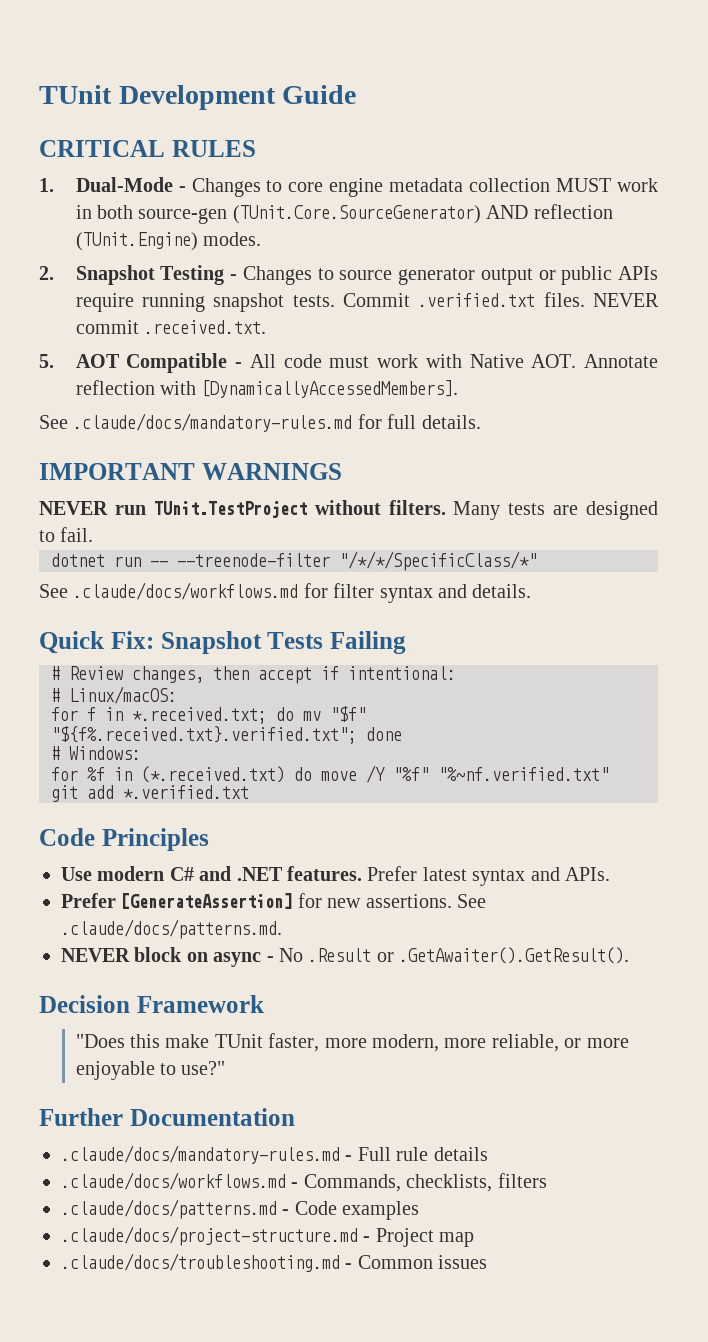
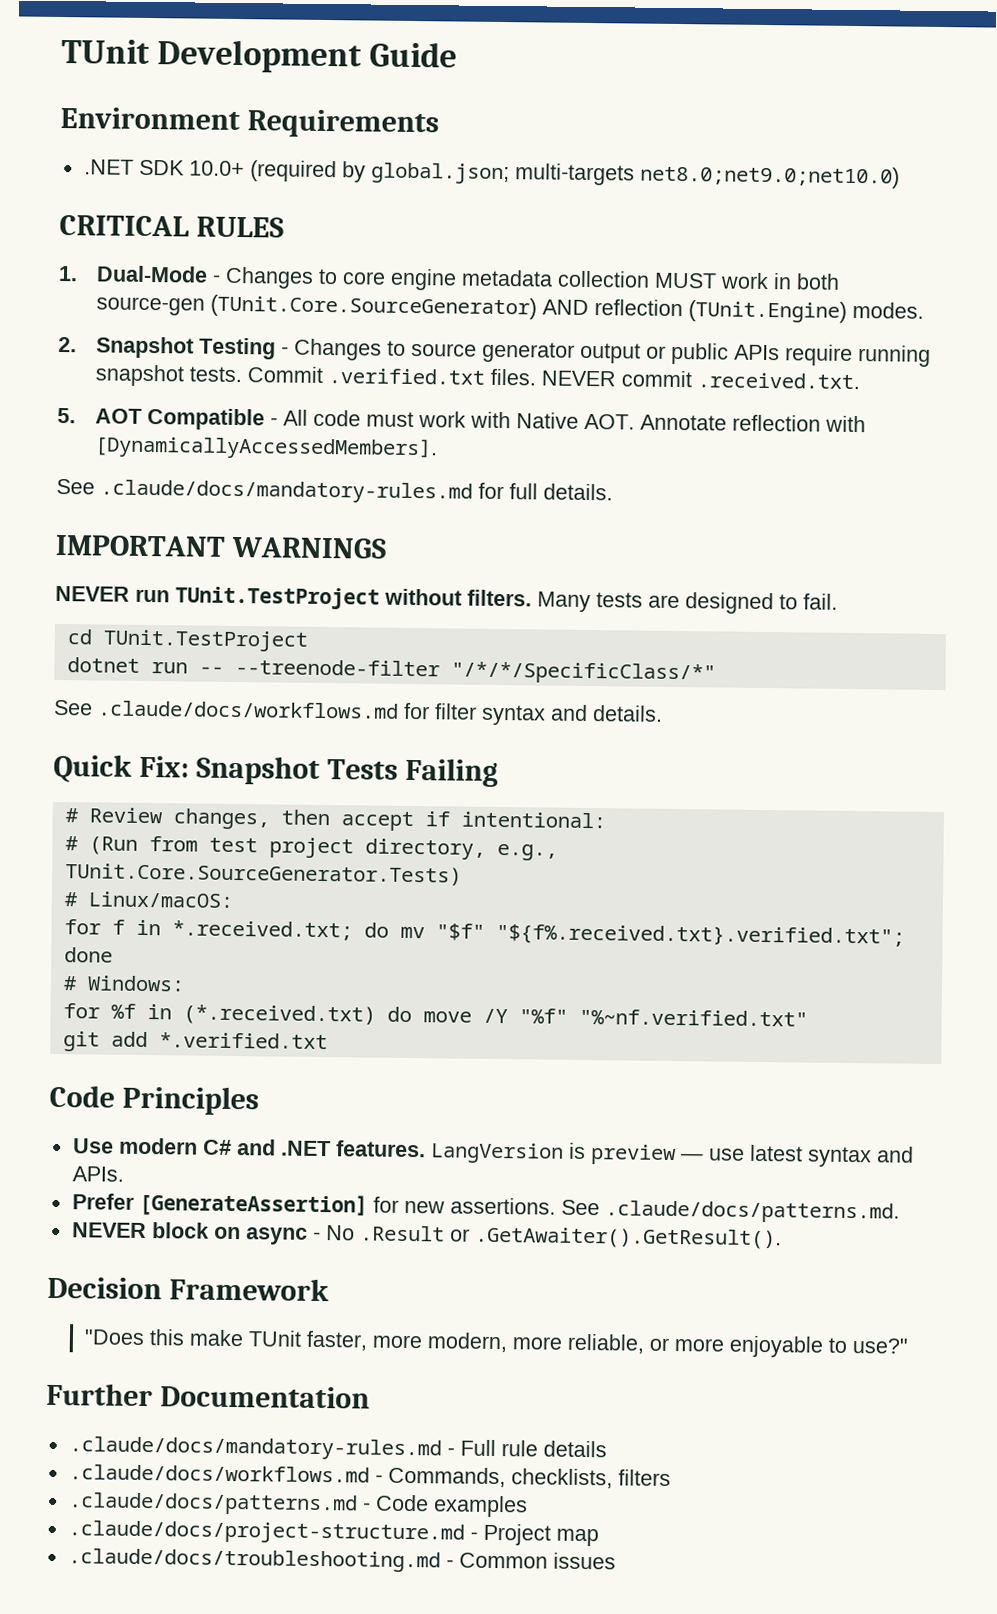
(357, 94) none -> [60,106,439,139] [83,159,900,189] // Environment Requirements // .NET SDK 10.0+ (required by global.json; multi-targets net8.0;net9.0;net10.0)
(94, 534) none -> [66,629,308,652] // cd TUnit.TestProject
(456, 673) none -> [64,836,558,861] [64,863,462,886] // # (Run from test project directory, e.g., TUnit.Core.SourceGenerator.Tests)
[367,866,418,881] Prefer -> [429,1142,745,1166] LangVersion is preview — use

